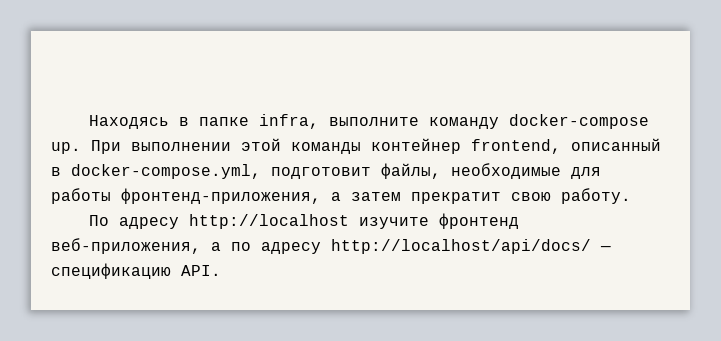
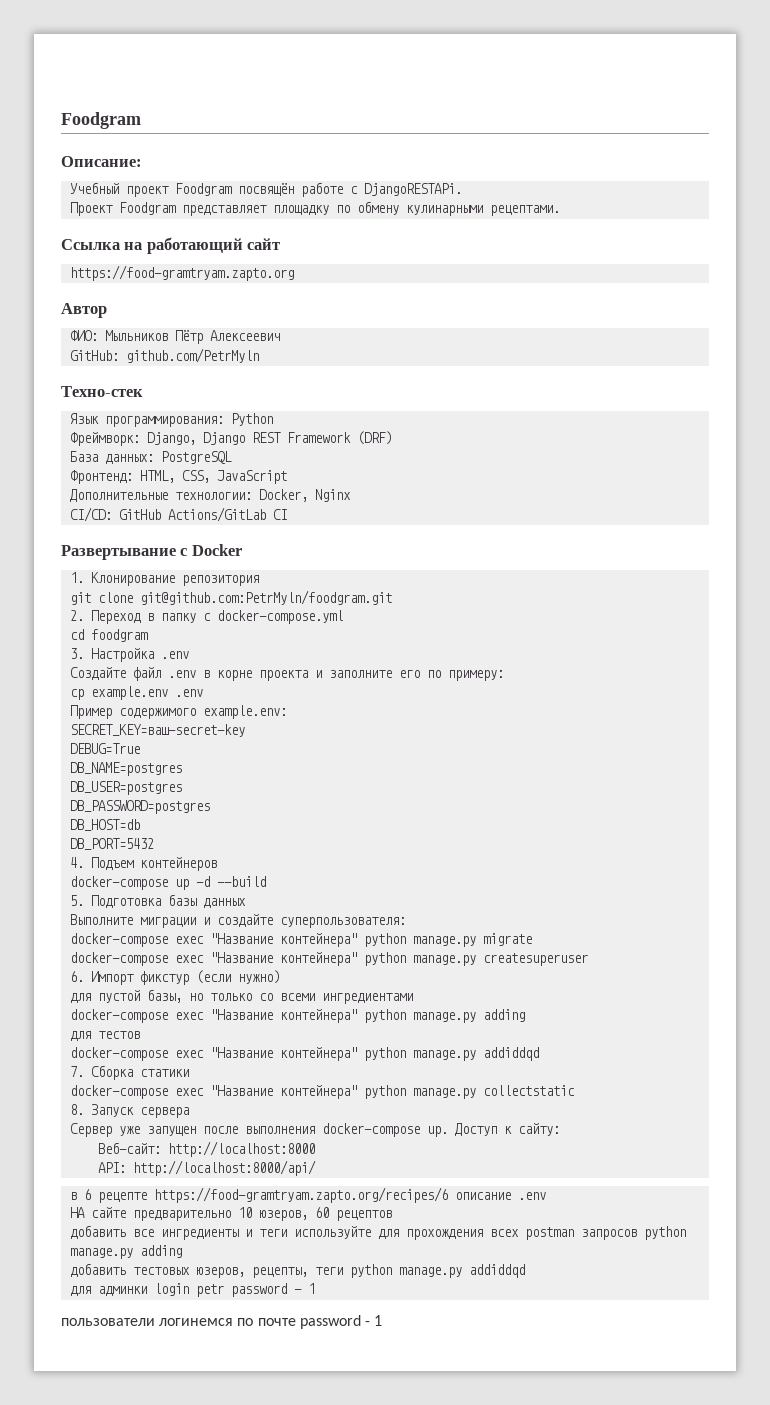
[89,114,650,129] [51,138,661,154] [51,163,601,179] [51,188,631,204] [89,213,520,229] [51,238,611,254] [51,263,221,279] Находясь в папке infra, выполните команду docker-compose up. При выполнении этой команды контейнер frontend, описанный в docker-compose.yml, подготовит файлы, необходимые для работы фронтенд-приложения, а затем прекратит свою работу. // По адресу http://localhost изучите фронтенд веб-приложения, а по адресу http://localhost/api/docs/ — спецификацию API. -> [61,112,141,129] [61,156,142,167] [70,182,463,197] [70,201,561,216] [61,237,281,254] [70,265,295,281] [61,303,107,318] [70,330,281,344] [70,348,260,363] [61,386,143,397] [70,413,274,427] [70,431,393,446] [70,451,233,464] [70,470,288,484] [70,489,352,502] [70,507,288,522] [61,544,242,560] [70,572,260,586] [70,590,393,605] [70,610,344,624] [70,629,149,642] [70,648,190,662] [70,667,505,681] [70,686,204,700] [70,705,288,719] [70,724,246,737] [70,743,141,754] [70,762,183,776] [70,781,183,795] [70,800,211,814] [70,819,141,831] [70,838,155,850] [70,857,218,871] [70,876,267,890] [70,894,247,908] [70,914,407,928] [70,933,533,947] [70,952,589,966] [70,970,281,985] [70,989,414,1004] [70,1009,526,1023] [70,1031,141,1041] [70,1047,540,1061] [70,1065,190,1080] [70,1085,576,1099] [70,1104,190,1118] [70,1123,561,1137] [98,1141,316,1157] [98,1160,317,1176] [70,1187,547,1203] [70,1207,393,1221] [70,1225,687,1240] [70,1245,183,1259] [70,1263,526,1278] [70,1283,316,1297] [61,1315,383,1329] Foodgram // Описание: // Учебный проект Foodgram посвящён работе с DjangoRESTAPi. // Проект Foodgram представляет площадку по обмену кулинарными рецептами. // Ссылка на работающий сайт // https://food-gramtryam.zapto.org // Автор // ФИО: Мыльников Пётр Алексеевич // GitHub: github.com/PetrMyln // Техно-стек // Язык программирования: Python // Фреймворк: Django, Django REST Framework (DRF) // База данных: PostgreSQL // Фронтенд: HTML, CSS, JavaScript // Дополнительные технологии: Docker, Nginx // CI/CD: GitHub Actions/GitLab CI // Развертывание с Docker // 1. Клонирование репозитория // git clone git@github.com:PetrMyln/foodgram.git // 2. Переход в папку с docker-compose.yml // cd foodgram // 3. Настройка .env // Создайте файл .env в корне проекта и заполните его по примеру: // cp example.env .env // Пример содержимого example.env: // SECRET_KEY=ваш-secret-key // DEBUG=True // DB_NAME=postgres // DB_USER=postgres // DB_PASSWORD=postgres // DB_HOST=db // DB_PORT=5432 // 4. Подъем контейнеров // docker-compose up -d --build // 5. Подготовка базы данных // Выполните миграции и создайте суперпользователя: // docker-compose exec "Название контейнера" python manage.py migrate // docker-compose exec "Название контейнера" python manage.py createsuperuser // 6. Импорт фикстур (если нужно) // для пустой базы, но только со всеми ингредиентами // docker-compose exec "Название контейнера" python manage.py adding // для тестов // docker-compose exec "Название контейнера" python manage.py addiddqd // 7. Сборка статики // docker-compose exec "Название контейнера" python manage.py collectstatic // 8. Запуск сервера // Сервер уже запущен после выполнения docker-compose up. Доступ к сайту: // Веб-сайт: http://localhost:8000 // API: http://localhost:8000/api/ // в 6 рецепте https://food-gramtryam.zapto.org/recipes/6 описание .env // НА сайте предварительно 10 юзеров, 60 рецептов // добавить все ингредиенты и теги используйте для прохождения всех postman запросов python manage.py adding // добавить тестовых юзеров, рецепты, теги python manage.py addiddqd // для админки login petr password - 1 // пользователи логинемся по почте password - 1

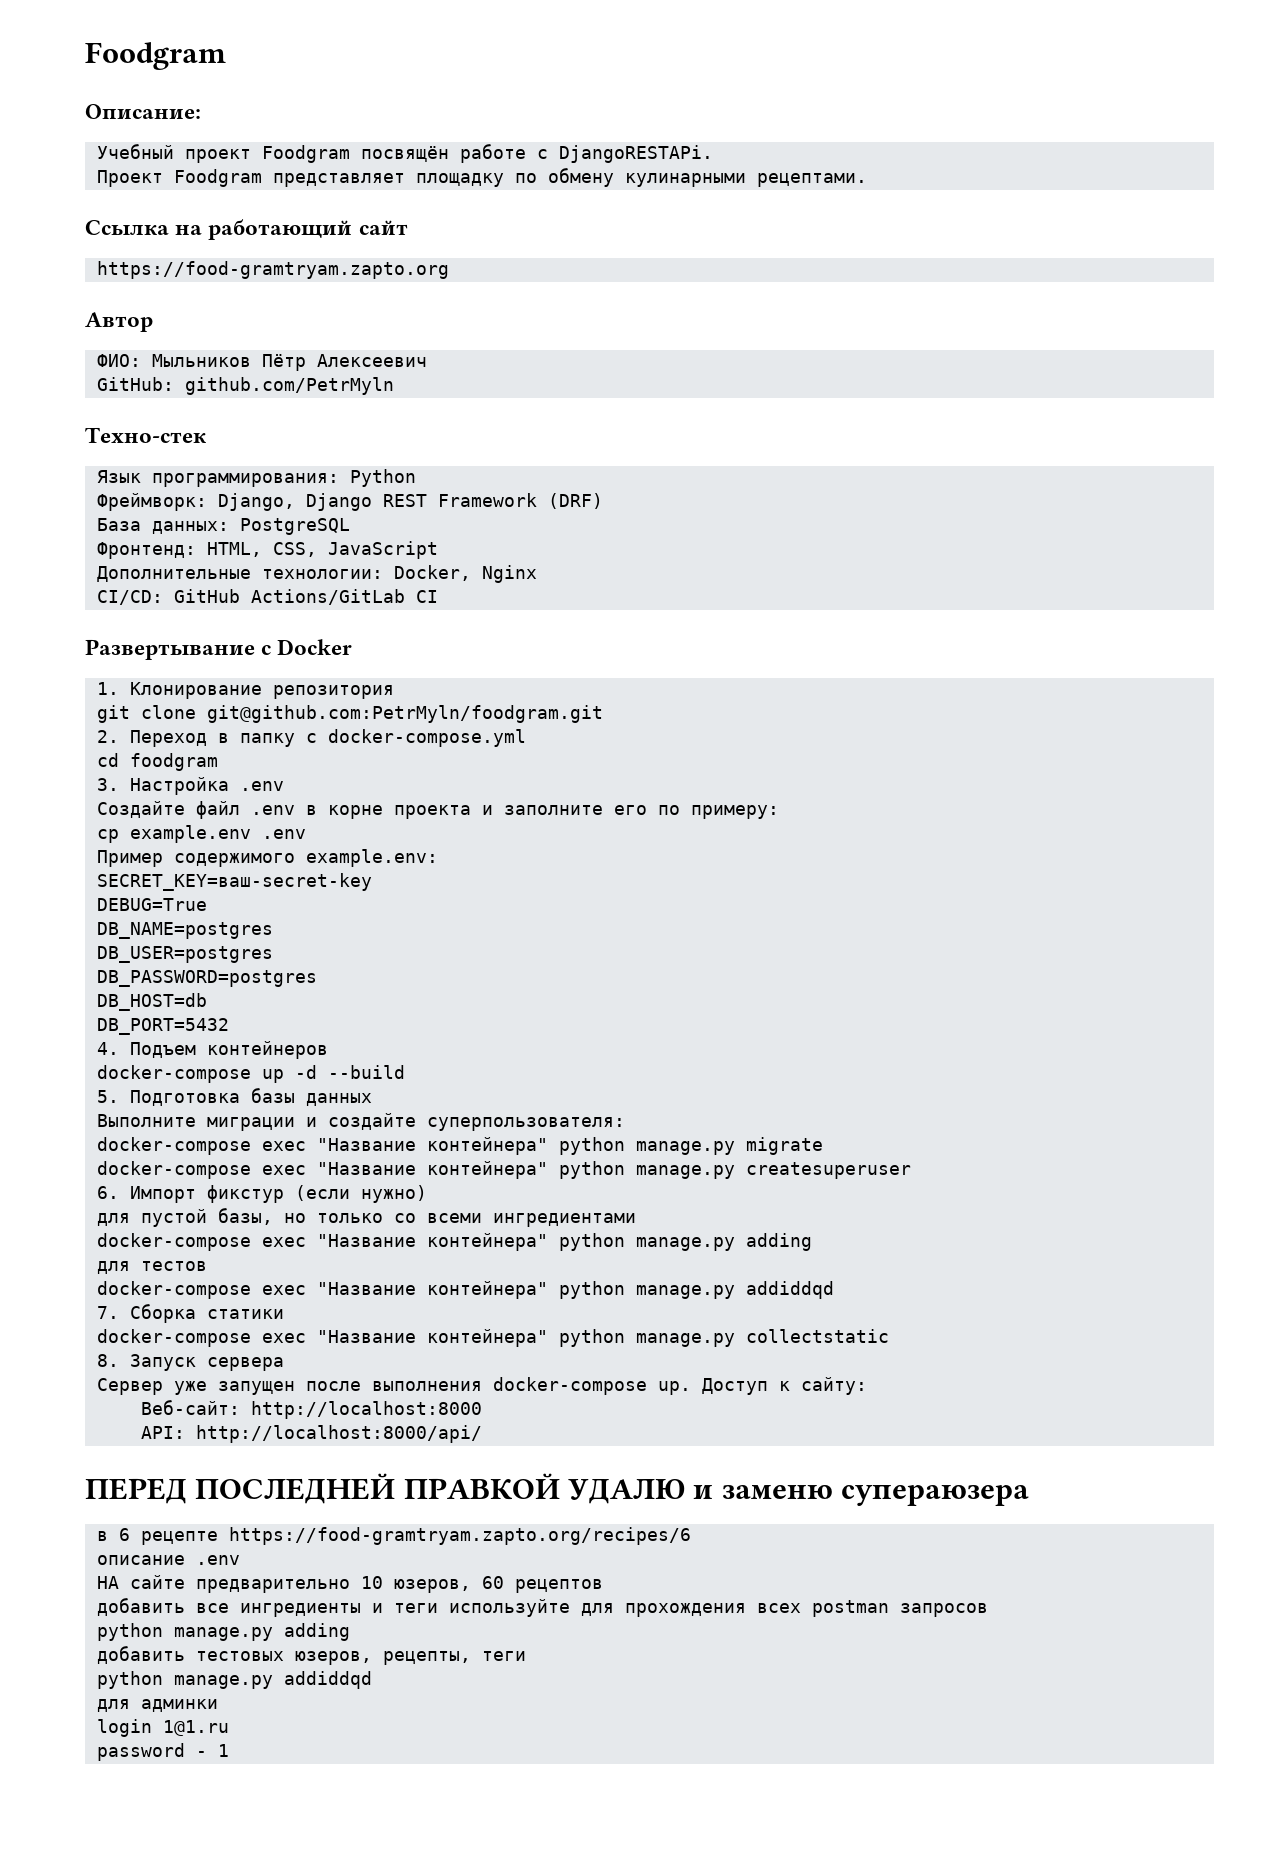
(317, 1168) none -> [85,1473,1030,1506] // ПЕРЕД ПОСЛЕДНЕЙ ПРАВКОЙ УДАЛЮ и заменю супераюзера
(449, 1195) none -> (691, 1536) //
(638, 1234) none -> (988, 1610) //
(344, 1271) none -> (526, 1656) //
[154,1283,316,1297] [61,1315,383,1329] login petr password - 1 // пользователи логинемся по почте password - 1 -> [97,1719,229,1737] [97,1743,229,1761] // login 1@1.ru // password - 1

